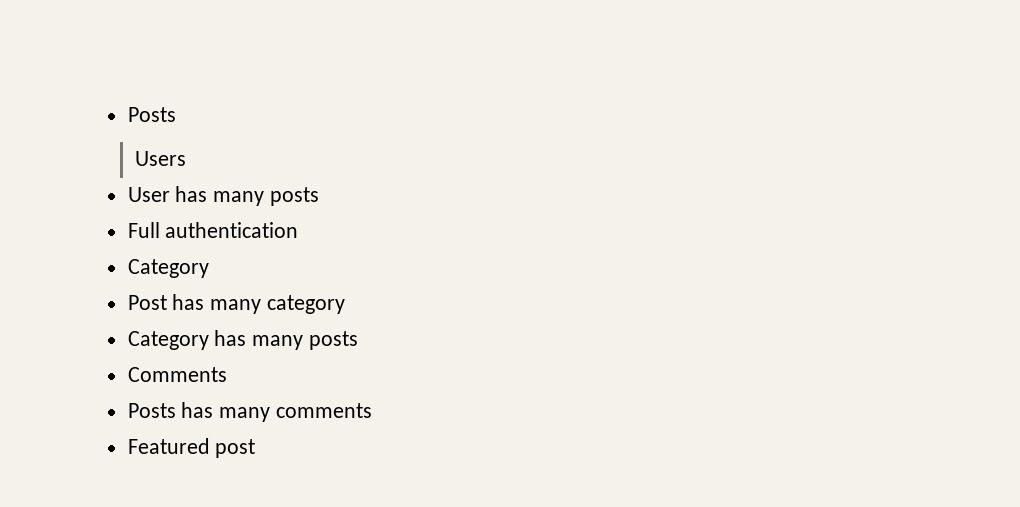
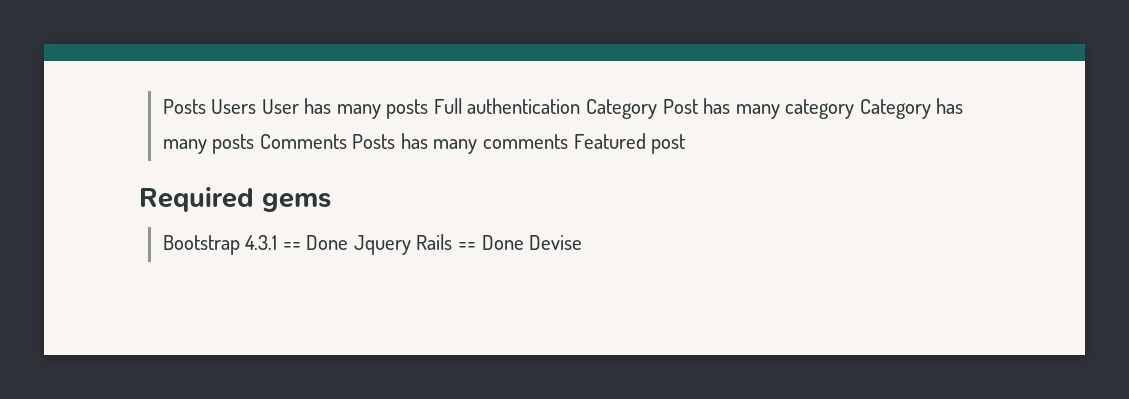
[127,107,176,122] Posts // -> [162,99,206,114] Posts
(186, 158) // -> (257, 106) none
(320, 196) // -> (429, 109) none
[127,259,209,278] // Category // -> [585,99,657,119] Category
(346, 304) // -> (855, 109) none
(359, 340) // -> (255, 144) none
(227, 374) // -> (347, 141) none
(373, 410) // -> (568, 141) none
(256, 448) none -> [139,187,331,212] [162,234,583,255] // Required gems // Bootstrap 4.3.1 == Done Jquery Rails == Done Devise

